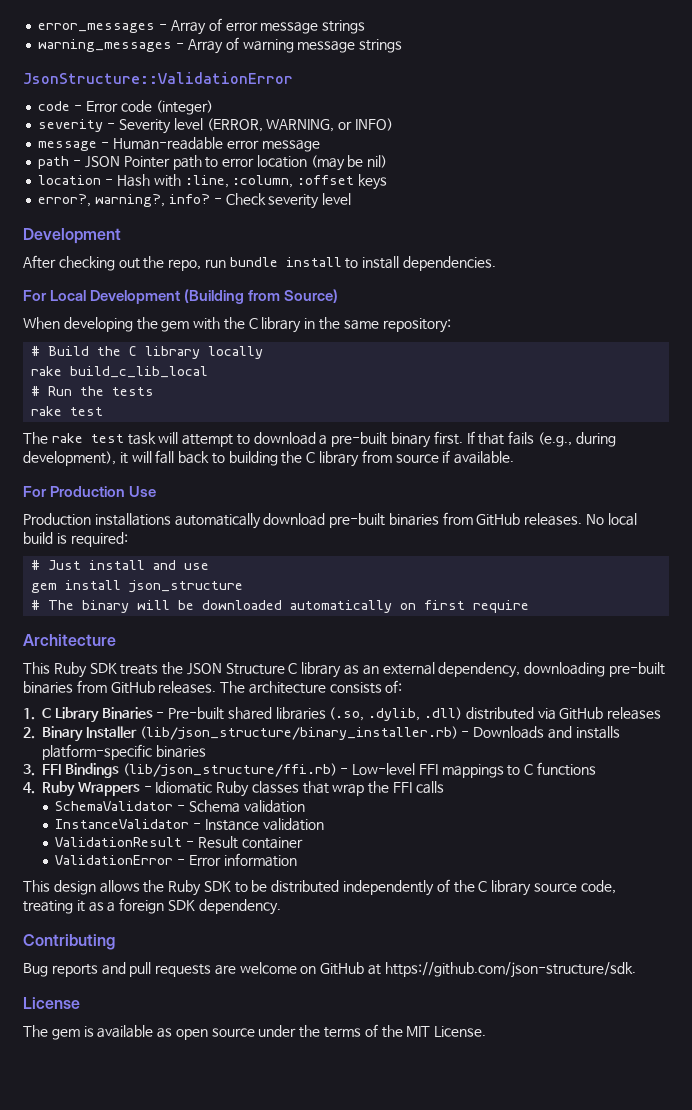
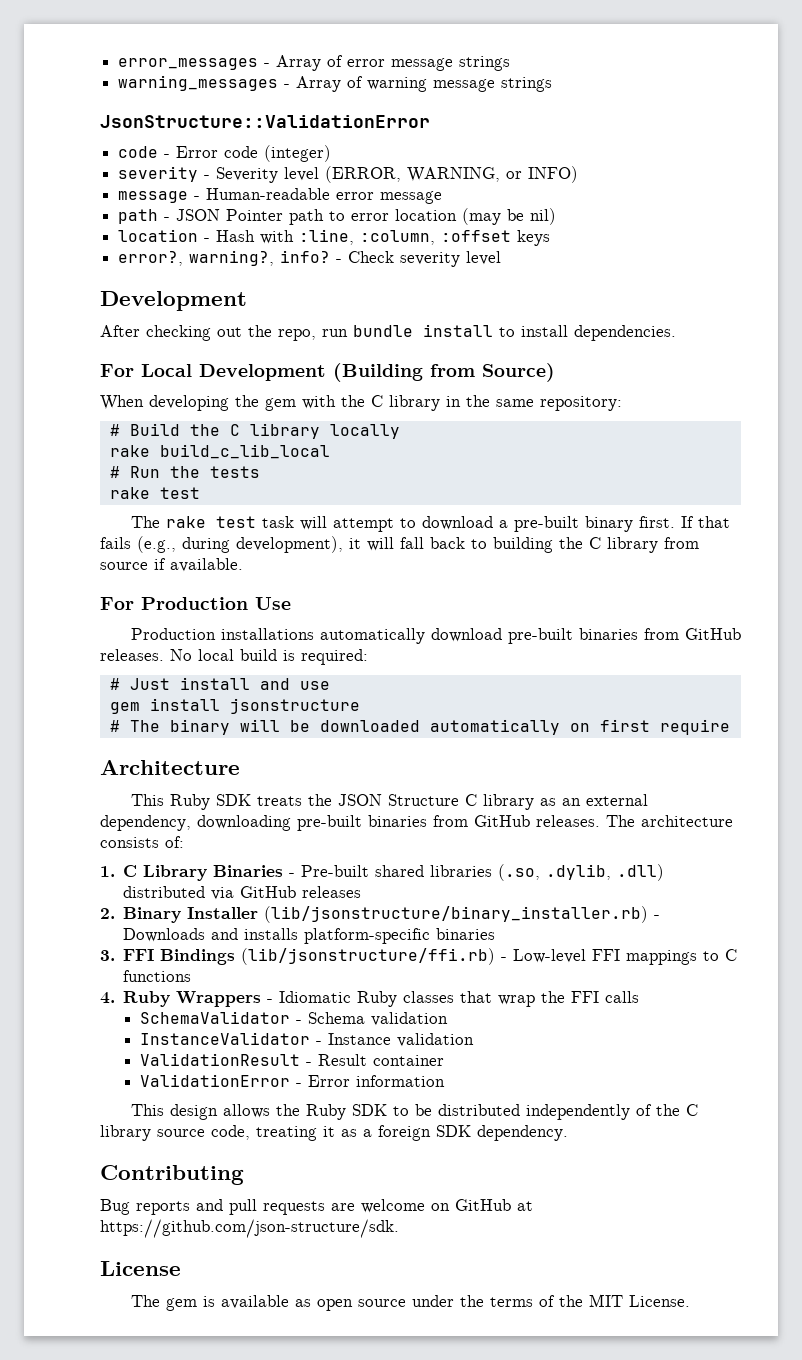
[129,580,244,593] json_structure -> [229,698,360,714] jsonstructure
[139,726,458,740] (lib/json_structure/binary_installer.rb) -> [264,906,649,923] (lib/jsonstructure/binary_installer.rb)
[122,763,337,777] (lib/json_structure/ffi.rb) -> [241,948,496,965] (lib/jsonstructure/ffi.rb)

